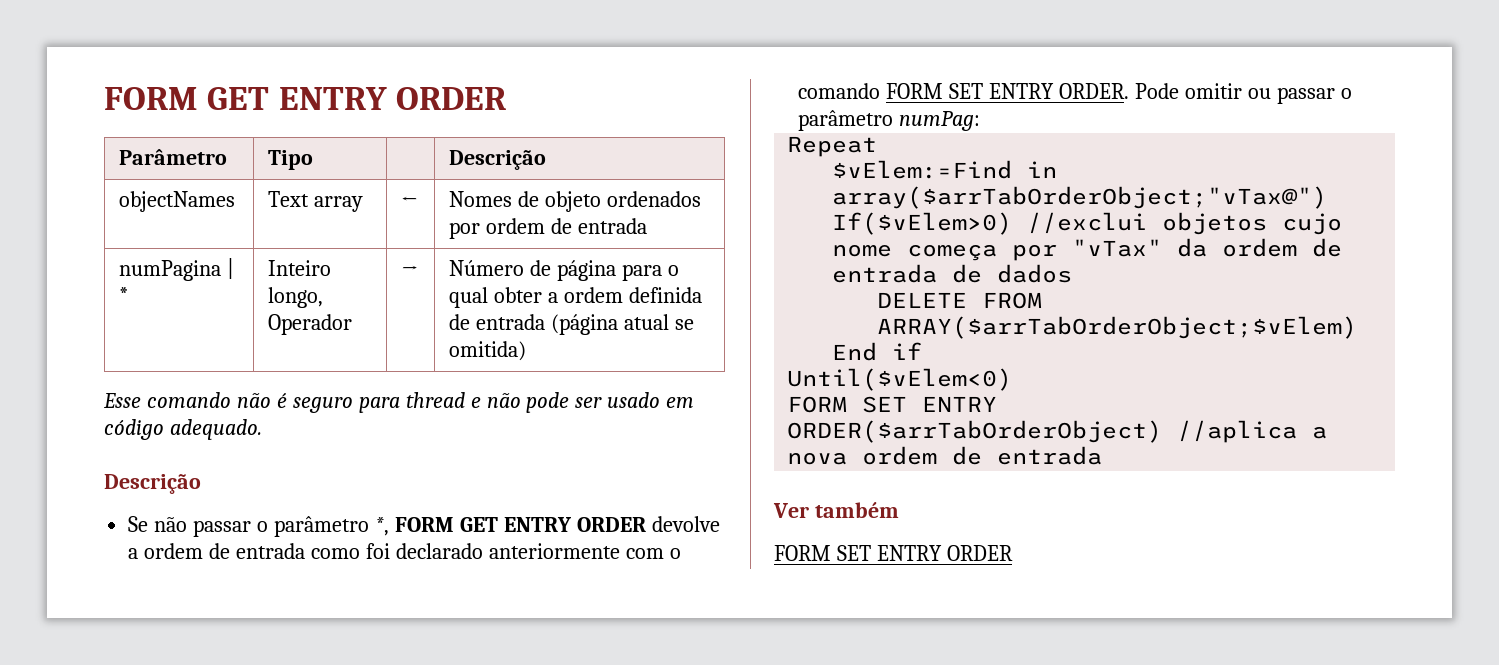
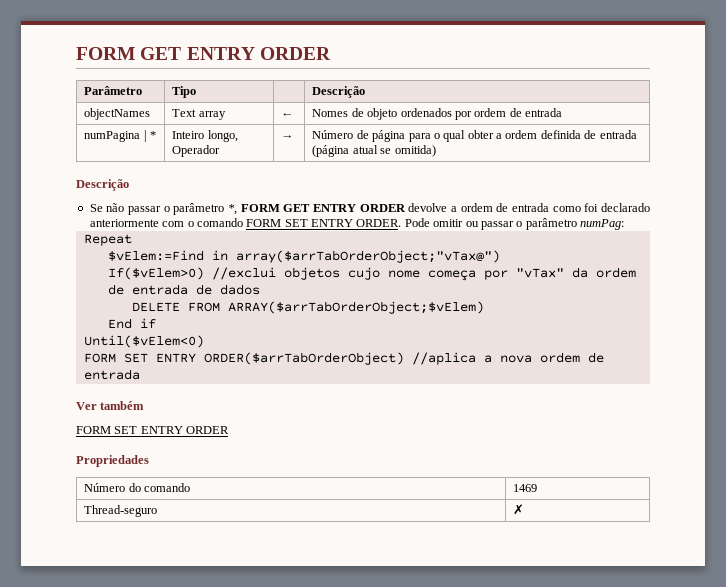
[103,392,695,413] [104,419,262,440] // Esse comando não é seguro para thread e não pode ser usado em código adequado. -> (436, 151) none
(1013, 553) none -> [76,455,149,467] [84,483,191,492] [513,484,538,492] [84,505,158,517] [513,504,525,515] // Propriedades // Número do comando | 1469 // Thread-seguro | ✗

